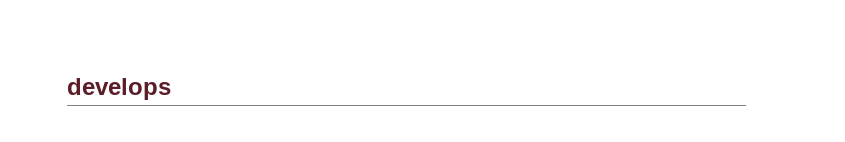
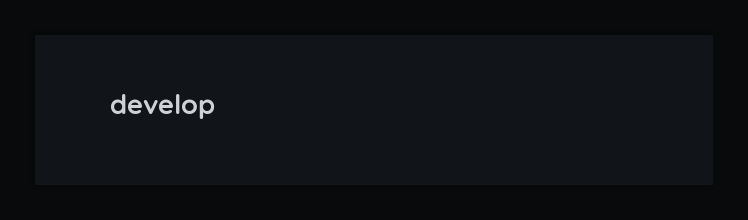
[67,78,171,100] develops -> [110,94,215,119] develop

